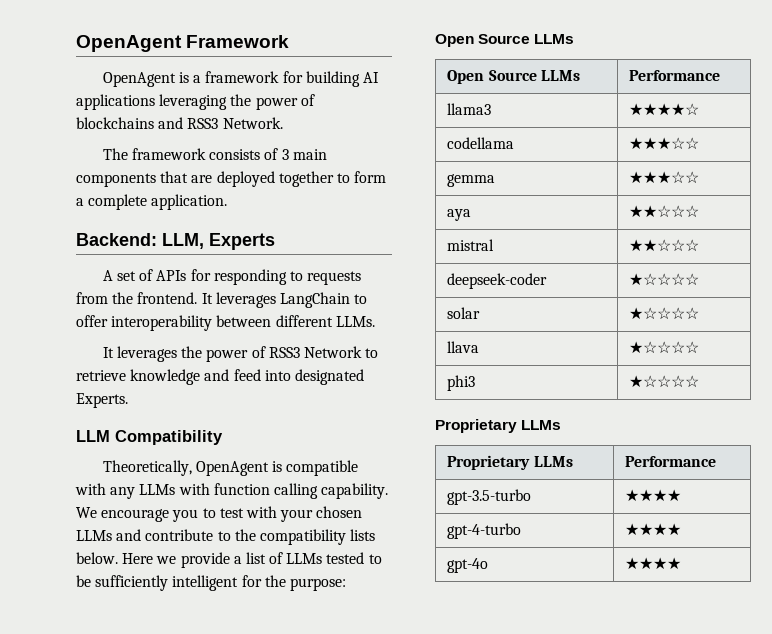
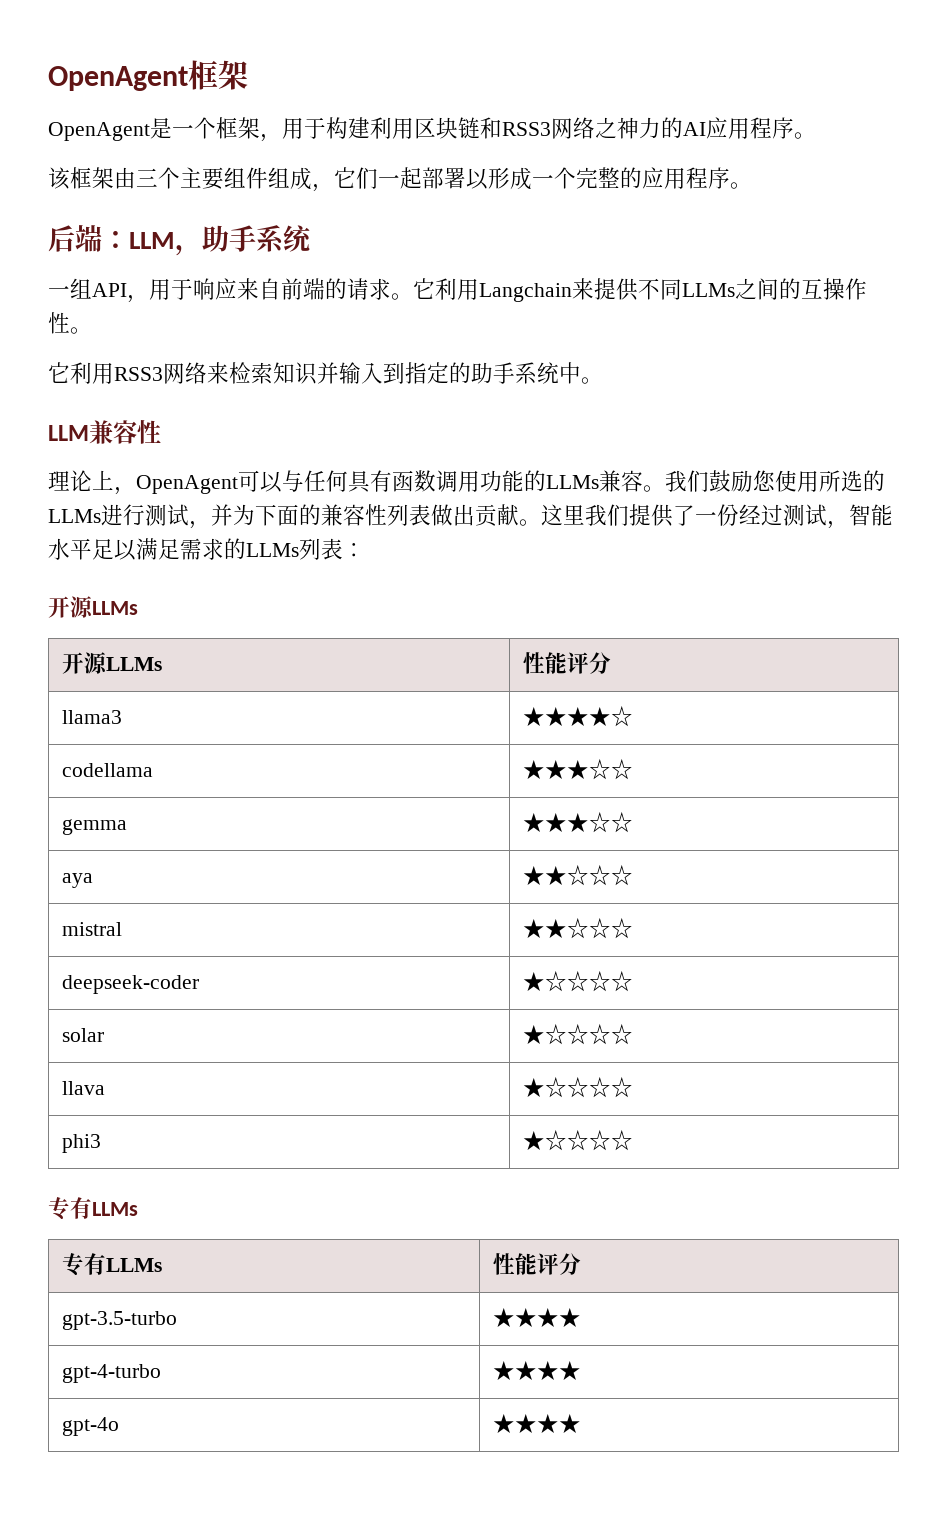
[76,35,290,52] [102,71,379,87] [76,94,315,110] [76,117,283,129] [102,148,327,160] [76,171,387,187] [76,194,228,210] [76,233,275,250] [102,269,362,285] [76,292,368,308] [76,315,375,331] [102,346,379,362] [76,369,364,385] [76,393,128,408] [76,430,223,445] [102,460,359,476] [75,483,389,499] [76,506,363,522] [76,529,376,545] [76,552,382,568] [76,575,346,591] [435,34,575,47] [447,70,580,84] [629,70,721,81] OpenAgent Framework // OpenAgent is a framework for building AI applications leveraging the power of blockchains and RSS3 Network. // The framework consists of 3 main components that are deployed together to form a complete application. // Backend: LLM, Experts // A set of APIs for responding to requests from the frontend. It leverages LangChain to offer interoperability between different LLMs. // It leverages the power of RSS3 Network to retrieve knowledge and feed into designated Experts. // LLM Compatibility // Theoretically, OpenAgent is compatible with any LLMs with function calling capability. We encourage you to test with your chosen LLMs and contribute to the compatibility lists below. Here we provide a list of LLMs tested to be sufficiently intelligent for the purpose: // Open Source LLMs // Open Source LLMs | Performance -> [48,60,248,91] [48,117,816,142] [48,167,752,192] [48,225,312,256] [48,278,867,303] [48,312,92,334] [48,362,603,385] [48,420,161,444] [48,470,885,495] [48,504,893,529] [48,538,365,561] [48,596,138,618] [61,652,162,674] [522,652,611,674] OpenAgent框架 // OpenAgent是一个框架，用于构建利用区块链和RSS3网络之神力的AI应用程序。 // 该框架由三个主要组件组成，它们一起部署以形成一个完整的应用程序。 // 后端：LLM，助手系统 // 一组API，用于响应来自前端的请求。它利用Langchain来提供不同LLMs之间的互操作性。 // 它利用RSS3网络来检索知识并输入到指定的助手系统中。 // LLM兼容性 // 理论上，OpenAgent可以与任何具有函数调用功能的LLMs兼容。我们鼓励您使用所选的LLMs进行测试，并为下面的兼容性列表做出贡献。这里我们提供了一份经过测试，智能水平足以满足需求的LLMs列表： // 开源LLMs // 开源LLMs | 性能评分
[435,419,562,433] [447,455,573,470] [625,456,717,467] Proprietary LLMs // Proprietary LLMs | Performance -> [48,1197,138,1220] [61,1253,162,1276] [492,1253,581,1275] 专有LLMs // 专有LLMs | 性能评分

